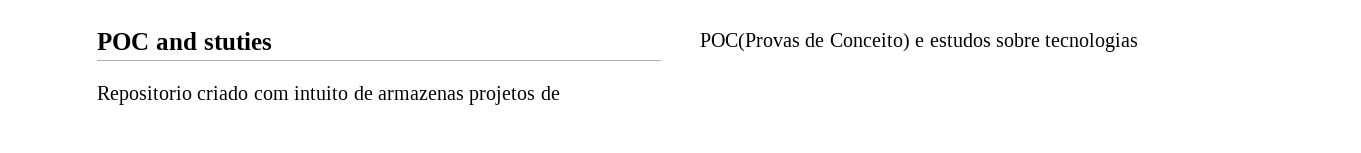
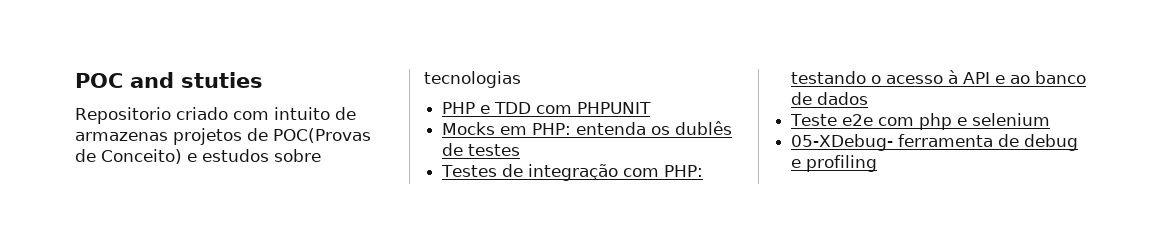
(1139, 42) none -> [442,102,652,114] [442,121,733,135] [442,143,521,156] [441,164,704,181] [791,70,1087,84] [791,92,869,105] [790,113,1051,130] [791,134,1079,151] [791,155,878,172] // PHP e TDD com PHPUNIT // Mocks em PHP: entenda os dublês de testes // Testes de integração com PHP: testando o acesso à API e ao banco de dados // Teste e2e com php e selenium // 05-XDebug- ferramenta de debug e profiling

